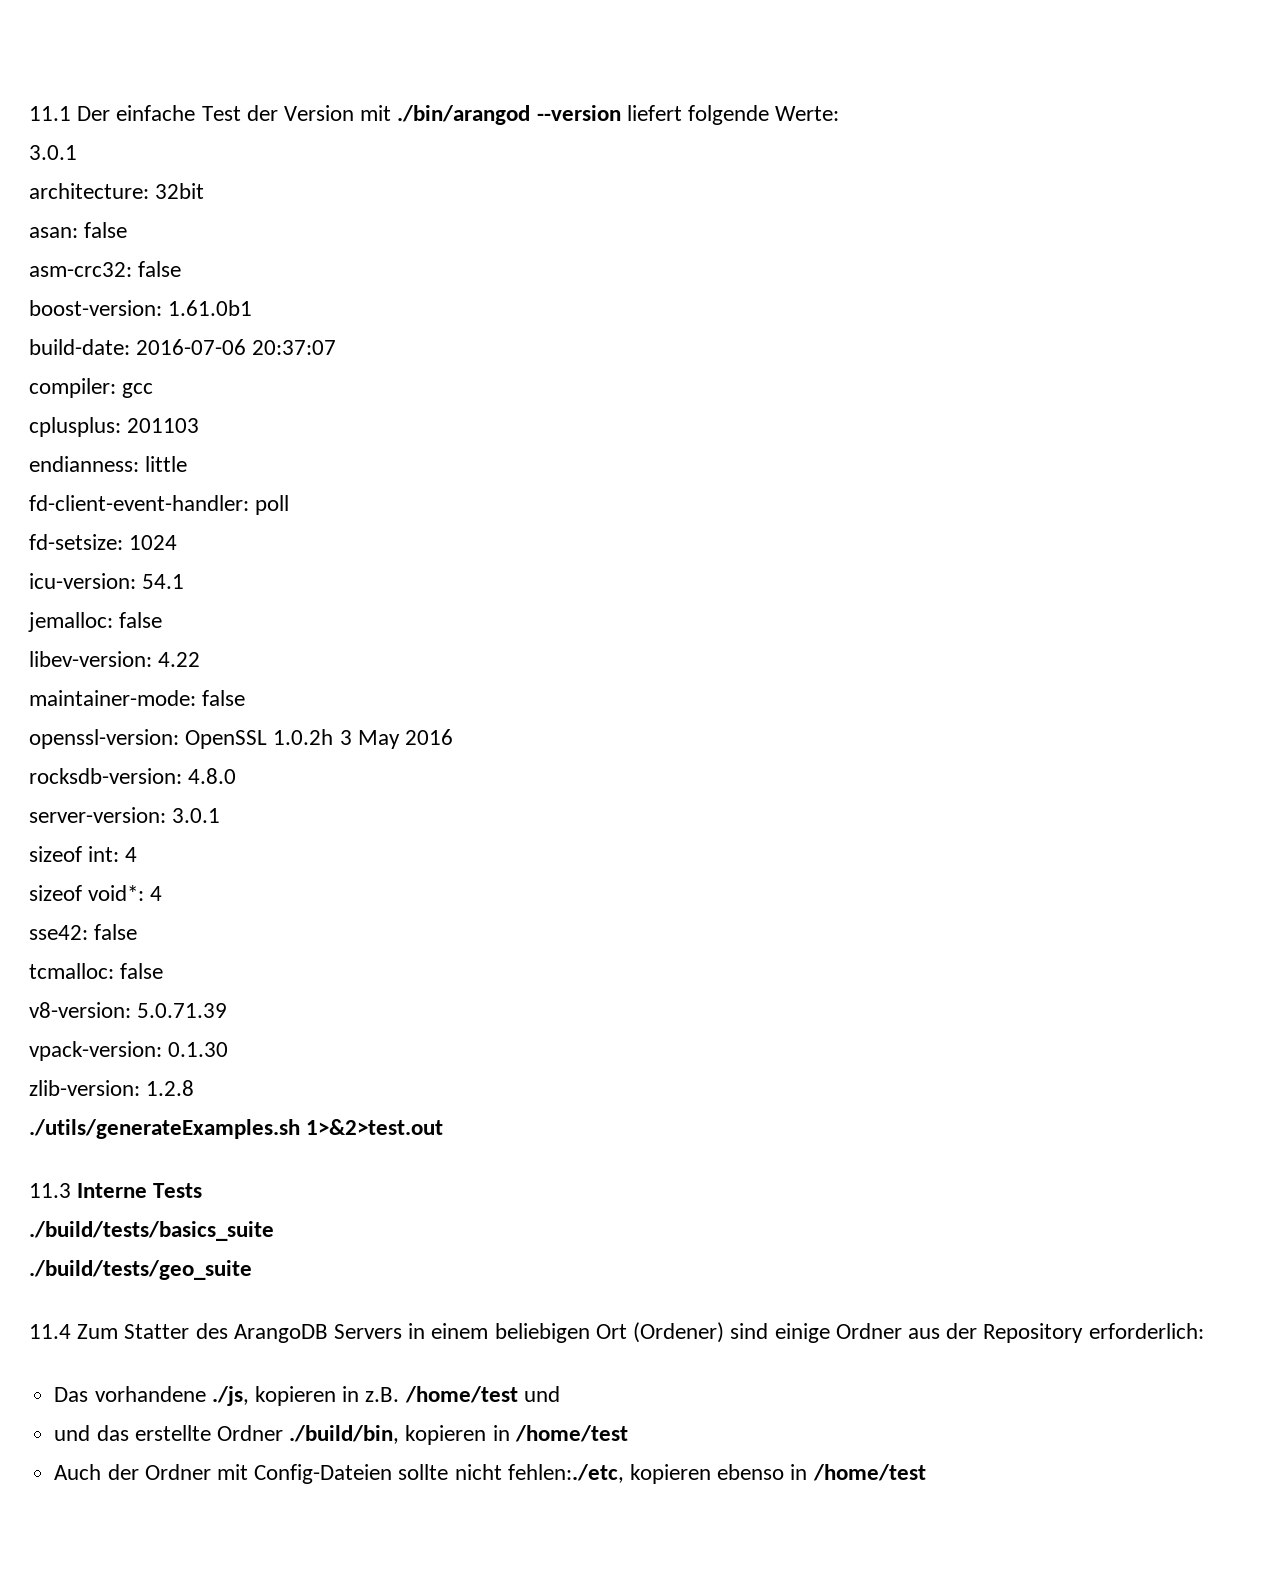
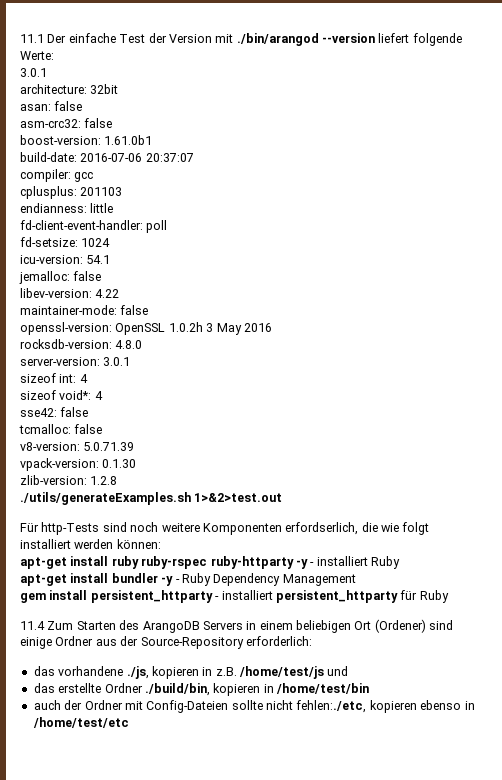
[29,1183,203,1198] [29,1221,274,1241] [29,1260,252,1280] 11.3 Interne Tests // ./build/tests/basics_suite // ./build/tests/geo_suite -> [20,522,430,535] [20,539,161,549] [20,556,400,569] [20,573,356,586] [20,590,449,603] Für http-Tests sind noch weitere Komponenten erfordserlich, die wie folgt installiert werden können: // apt-get install ruby ruby-rspec ruby-httparty -y - installiert Ruby // apt-get install bundler -y - Ruby Dependency Management // gem install persistent_httparty - installiert persistent_httparty für Ruby
[124,1324,190,1339] Statter -> [76,621,116,630] Starten
[983,1323,1084,1343] Repository -> [140,637,244,649] Source-Repository
[54,1387,89,1402] Das -> [33,666,55,676] das
[404,1386,518,1403] /home/test -> [239,666,324,679] /home/test/js
[54,1425,91,1441] und -> (349, 671) none
[514,1425,628,1442] [54,1464,102,1480] /home/test // Auch -> [276,683,369,694] [33,700,61,710] /home/test/bin // auch
[812,1464,926,1481] /home/test -> [32,717,129,728] /home/test/etc

